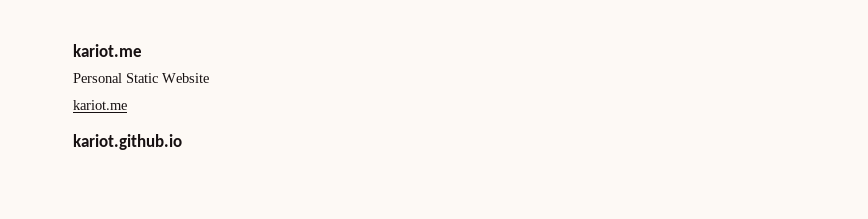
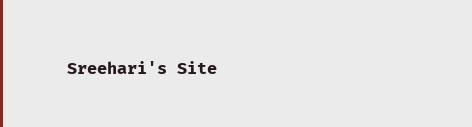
[73,44,142,57] [73,73,209,83] [73,100,127,110] [73,134,182,150] kariot.me // Personal Static Website // kariot.me // kariot.github.io -> [67,61,217,74] Sreehari's Site

